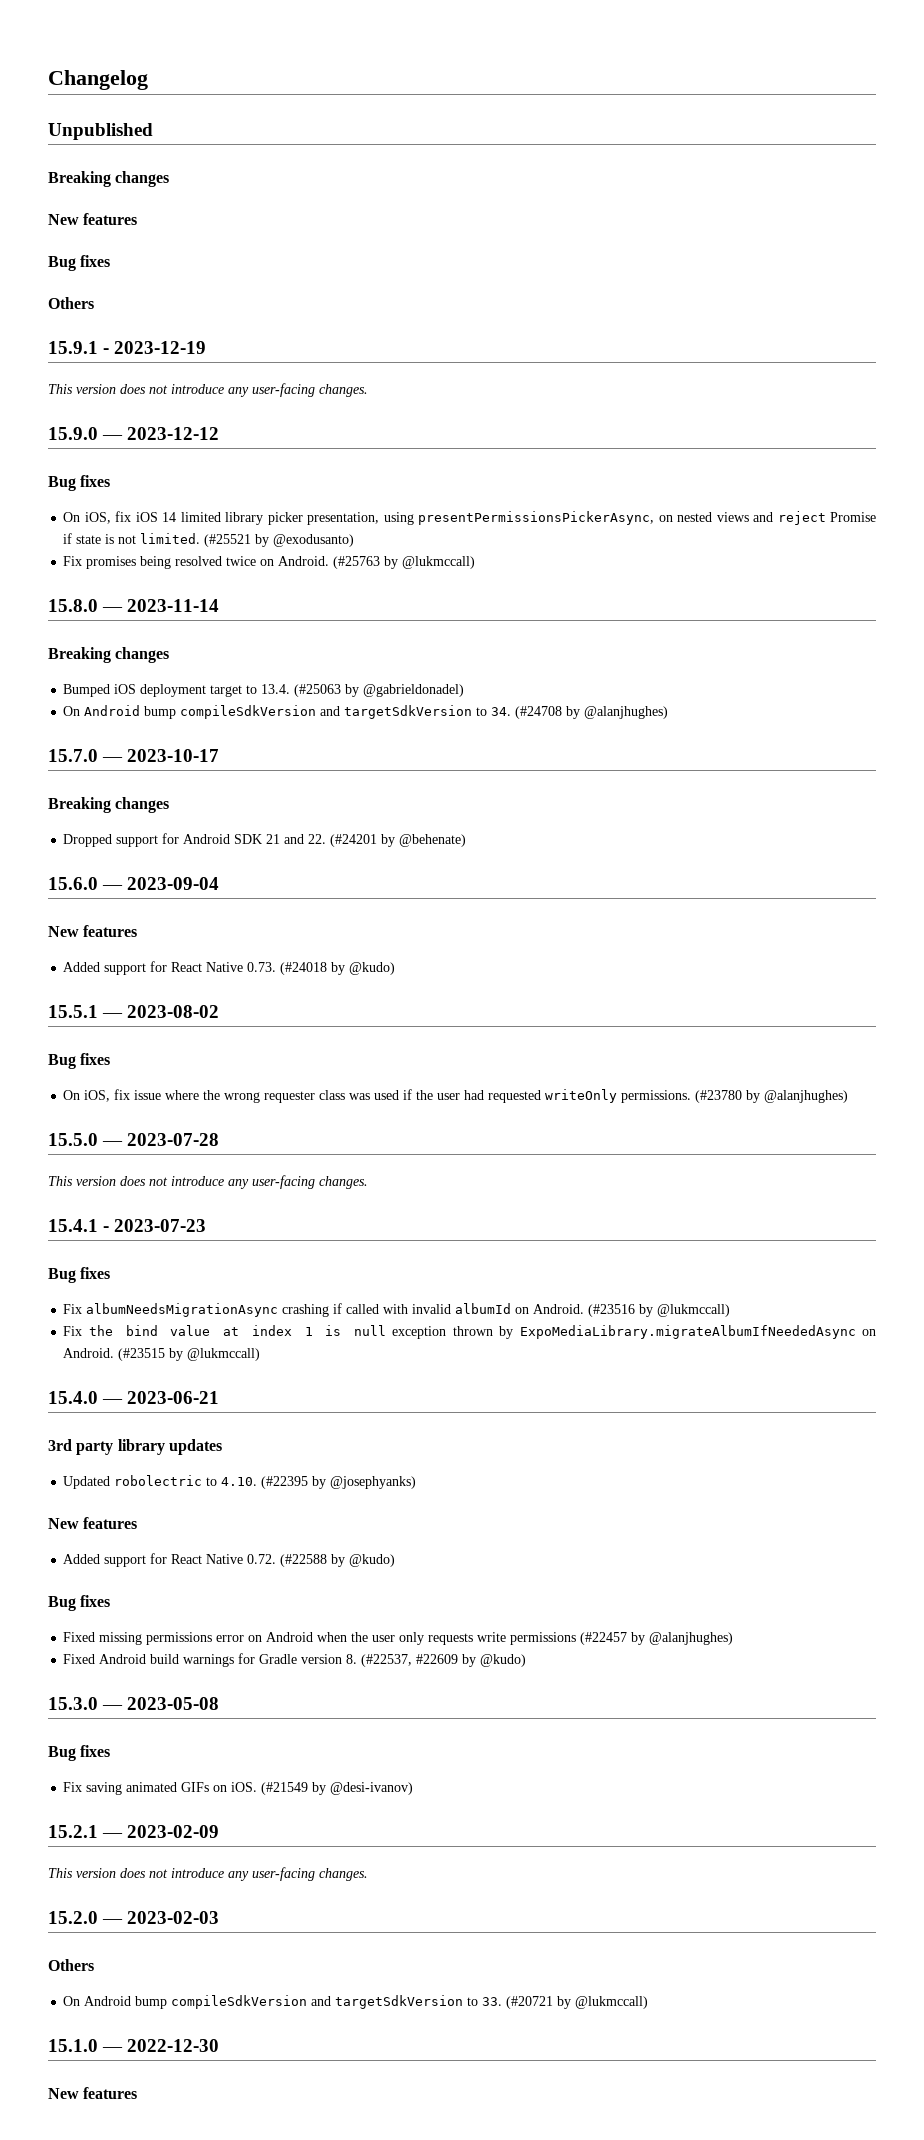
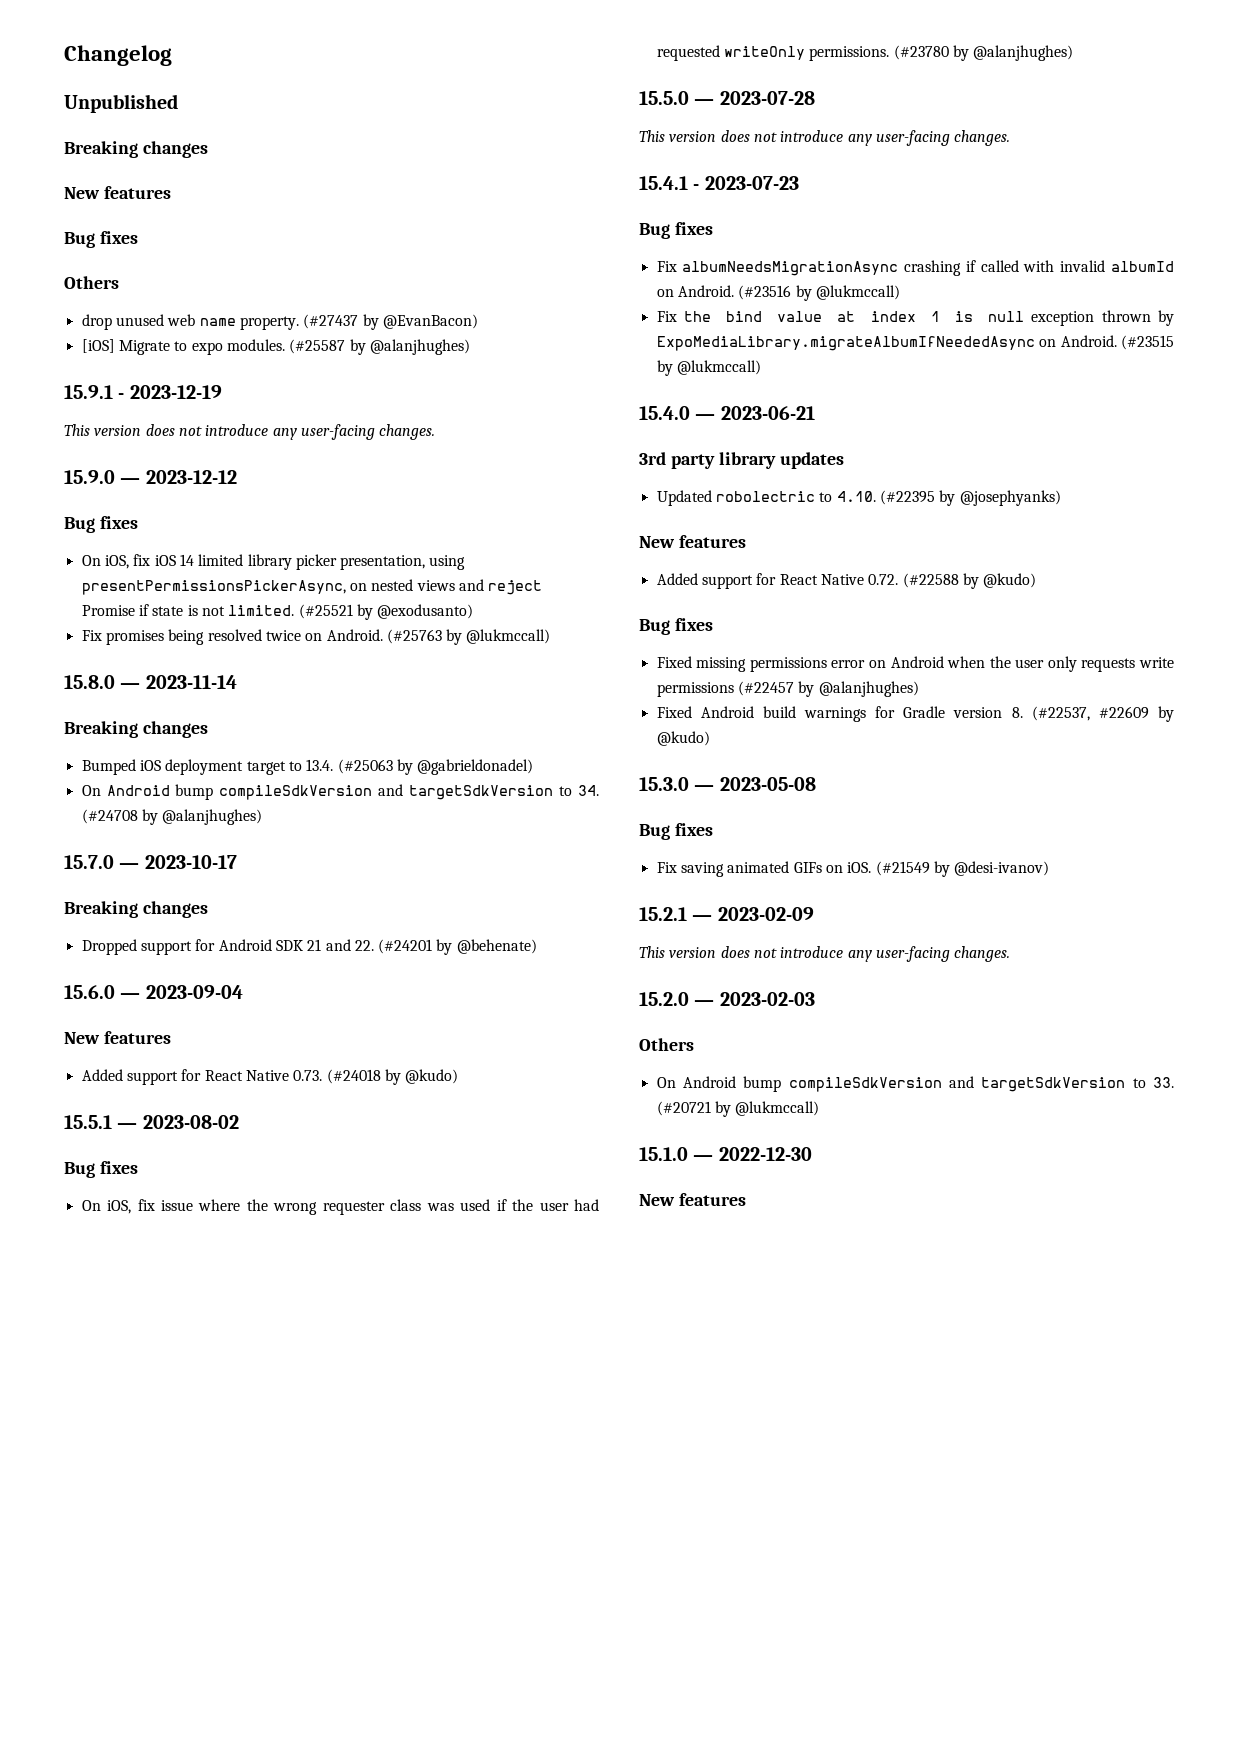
(94, 303) none -> [81,314,478,330] [81,339,470,355] // drop unused web name property. (#27437 by @EvanBacon) // [iOS] Migrate to expo modules. (#25587 by @alanjhughes)

